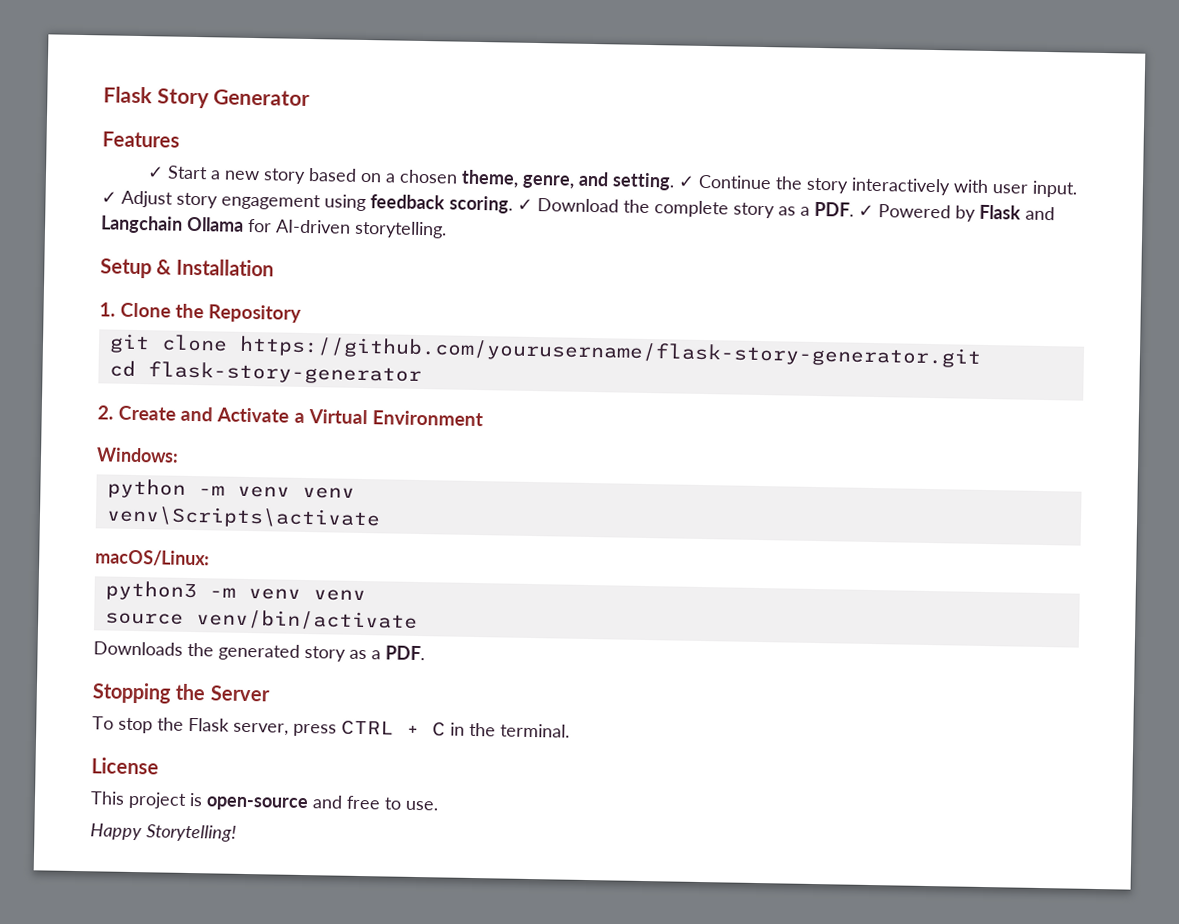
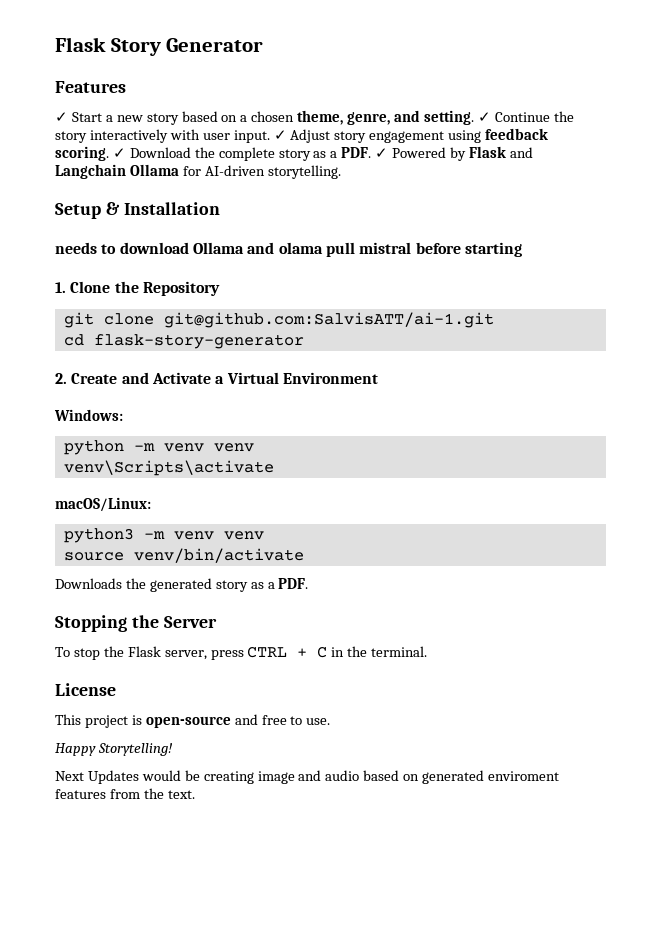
(274, 267) none -> [55,242,522,257] // needs to download Ollama and olama pull mistral before starting
[238,335,982,368] https://github.com/yourusername/flask-story-generator.git -> [163,312,494,328] git@github.com:SalvisATT/ai-1.git
(237, 833) none -> [55,770,560,784] [55,788,195,799] // Next Updates would be creating image and audio based on generated enviroment features from the text.

